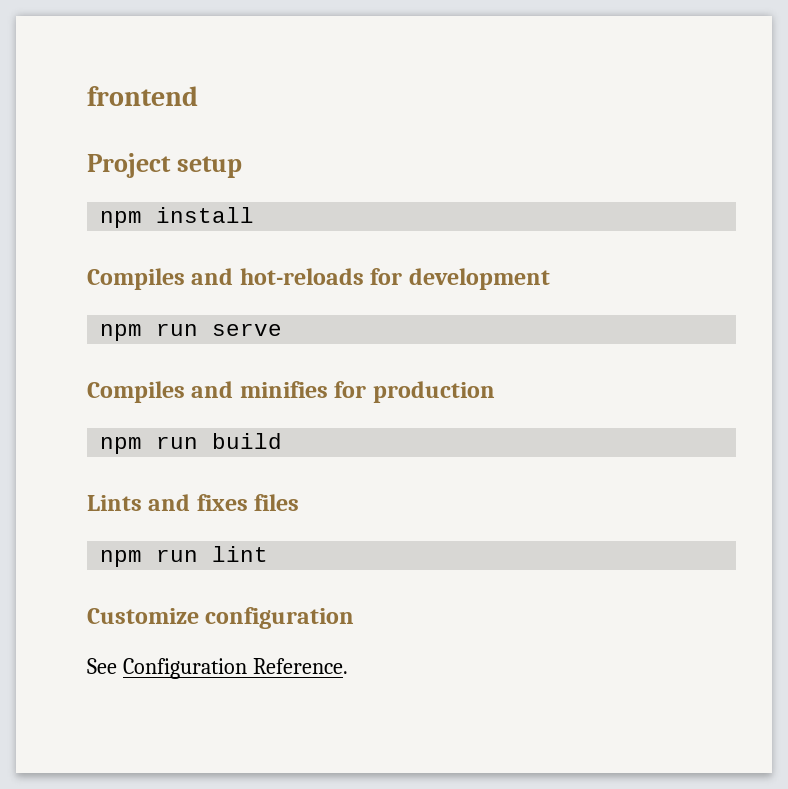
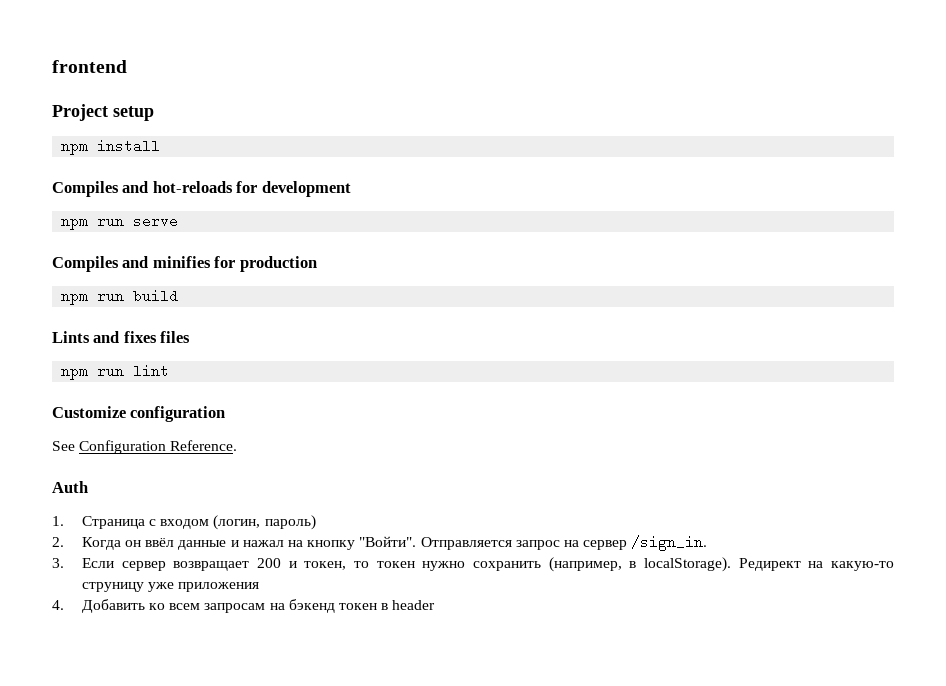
(348, 666) none -> [52,481,88,493] [52,515,316,530] [52,535,708,551] [52,557,894,572] [81,582,260,592] [52,599,436,613] // Auth // 1. Страница с входом (логин, пароль) // 2. Когда он ввёл данные и нажал на кнопку "Войти". Отправляется запрос на сервер /sign_in. // 3. Если сервер возвращает 200 и токен, то токен нужно сохранить (например, в localStorage). Редирект на какую-то струницу уже приложения // 4. Добавить ко всем запросам на бэкенд токен в header

